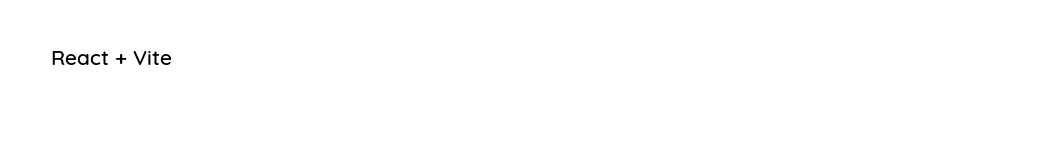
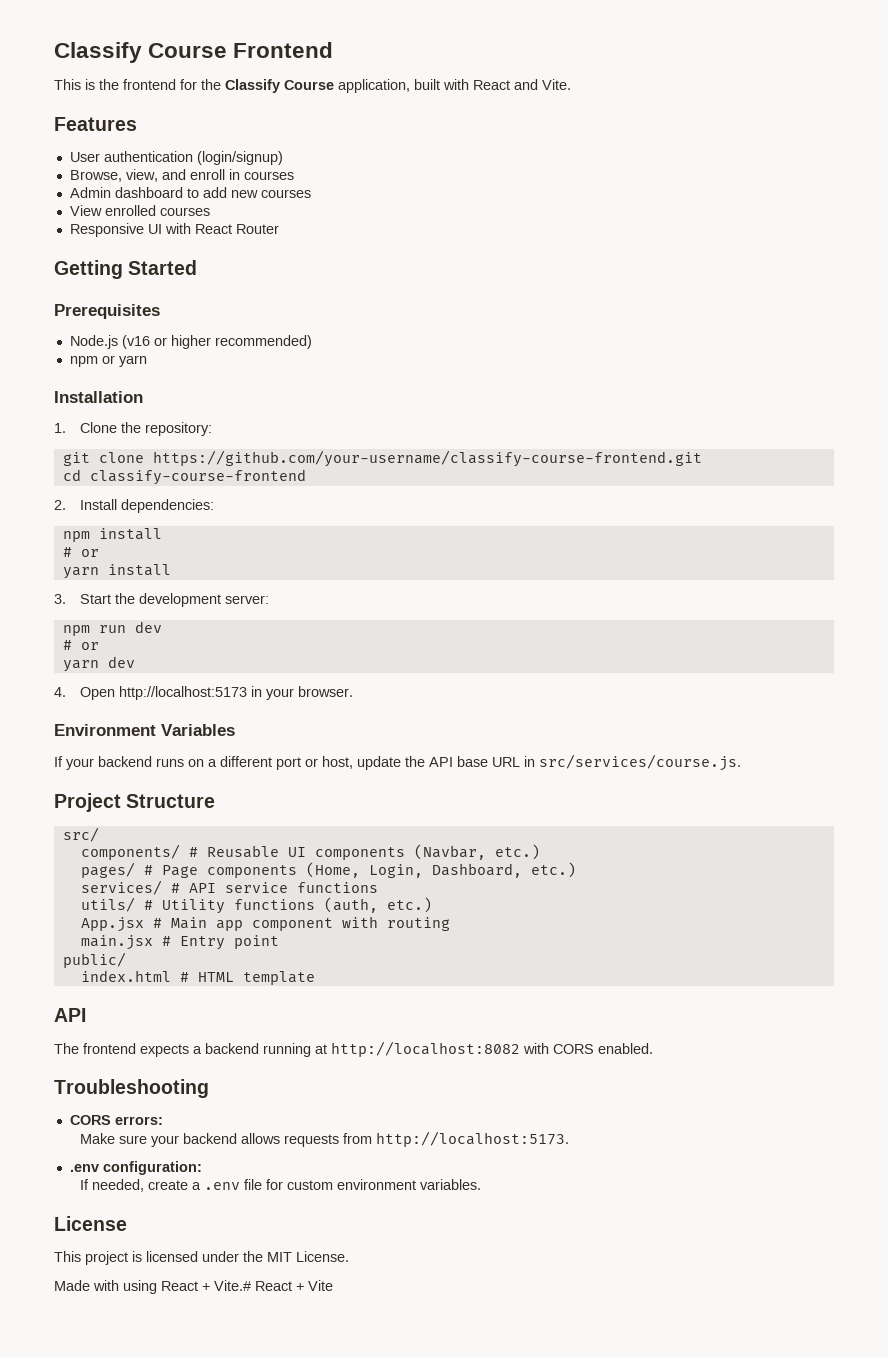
(51, 58) none -> [54,42,334,63] [54,79,571,93] [54,117,137,131] [69,151,283,165] [69,169,294,182] [69,187,311,198] [69,205,210,216] [69,223,279,237] [54,260,198,279] [54,304,160,319] [69,335,312,349] [69,355,147,367] [54,391,143,403] [54,422,213,436] [62,450,702,467] [62,469,306,485] [54,499,215,513] [62,528,162,542] [62,547,99,557] [62,564,171,579] [54,593,270,607] [62,621,162,636] [62,640,99,650] [62,656,135,672] [54,686,354,700] [54,724,235,736] [54,754,741,771] [54,793,216,812] [62,827,99,842] [80,844,540,860] [80,862,576,878] [80,880,378,895] [80,897,432,914] [80,916,450,932] [80,935,279,950] [62,952,126,968] [80,970,315,985] [54,1008,86,1022] [54,1041,653,1057] [54,1079,209,1098] [69,1115,163,1125] [80,1131,570,1147] [69,1161,202,1175] [80,1179,482,1192] [54,1216,127,1231] [54,1251,349,1265] [54,1280,251,1294] Classify Course Frontend // This is the frontend for the Classify Course application, built with React and Vite. // Features // User authentication (login/signup) // Browse, view, and enroll in courses // Admin dashboard to add new courses // View enrolled courses // Responsive UI with React Router // Getting Started // Prerequisites // Node.js (v16 or higher recommended) // npm or yarn // Installation // 1. Clone the repository: // git clone https://github.com/your-username/classify-course-frontend.git // cd classify-course-frontend // 2. Install dependencies: // npm install // # or // yarn install // 3. Start the development server: // npm run dev // # or // yarn dev // 4. Open http://localhost:5173 in your browser. // Environment Variables // If your backend runs on a different port or host, update the API base URL in src/services/course.js. // Project Structure // src/ // components/ # Reusable UI components (Navbar, etc.) // pages/ # Page components (Home, Login, Dashboard, etc.) // services/ # API service functions // utils/ # Utility functions (auth, etc.) // App.jsx # Main app component with routing // main.jsx # Entry point // public/ // index.html # HTML template // API // The frontend expects a backend running at http://localhost:8082 with CORS enabled. // Troubleshooting // CORS errors: // Make sure your backend allows requests from http://localhost:5173. // .env configuration: // If needed, create a .env file for custom environment variables. // License // This project is licensed under the MIT License. // Made with using React + Vite.#

